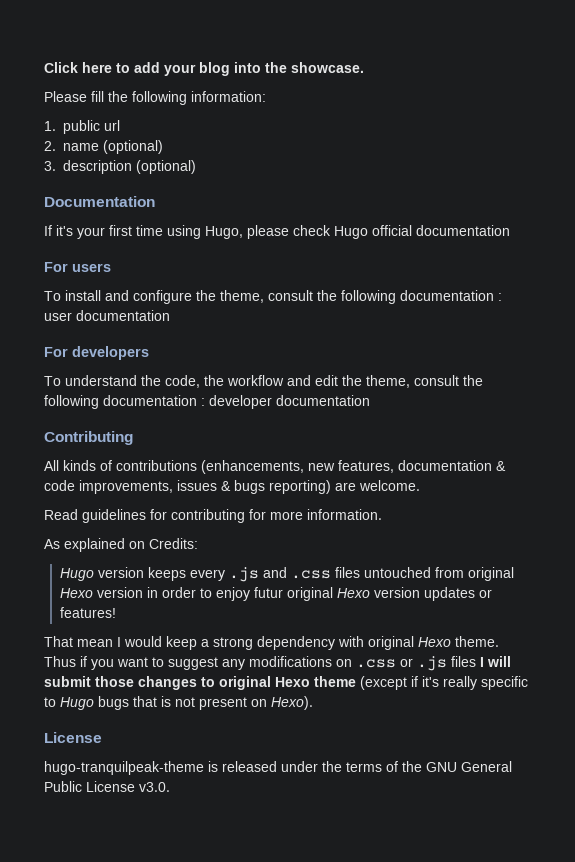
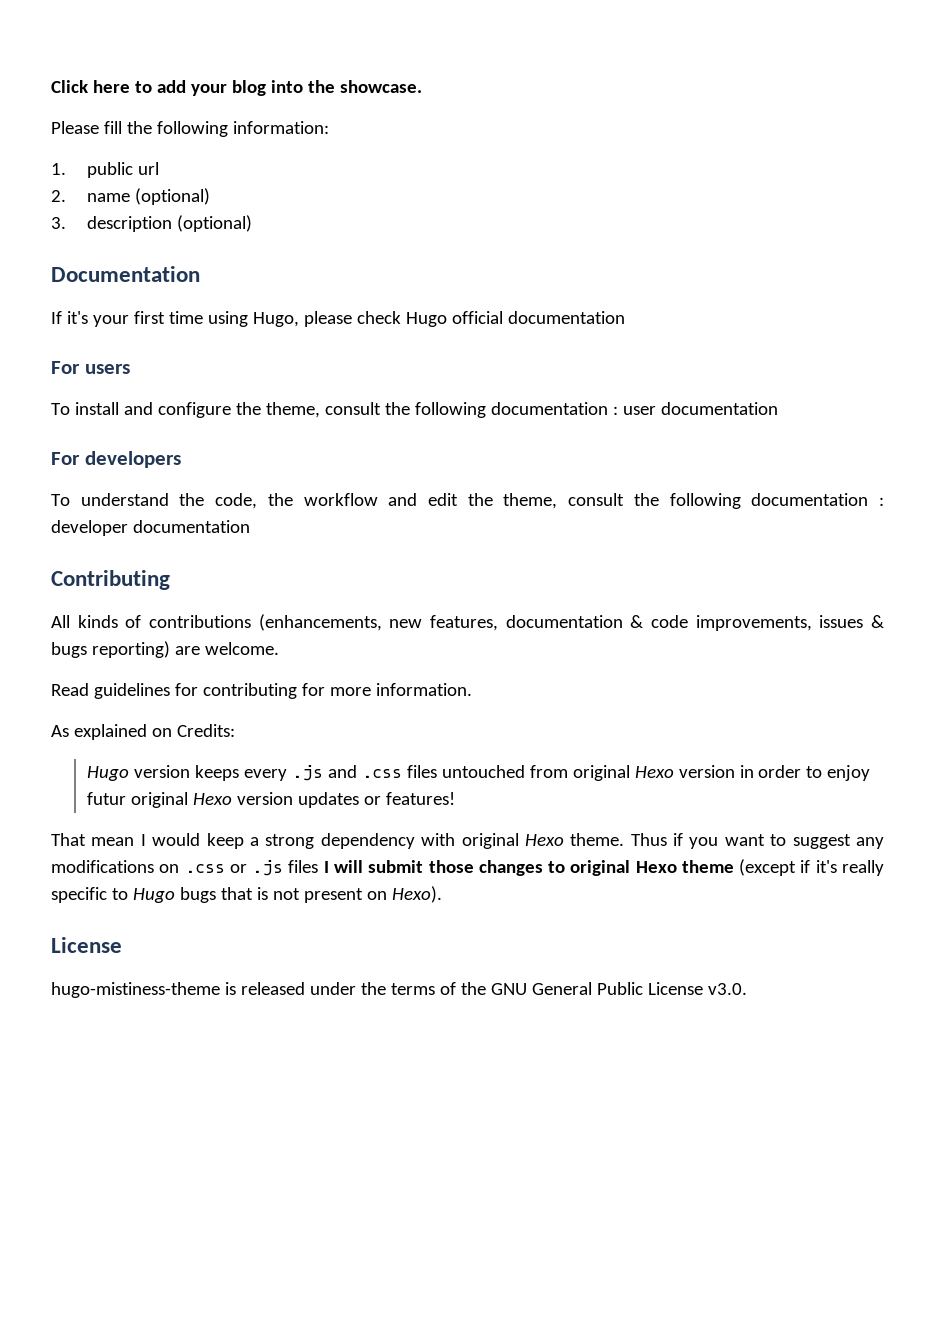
[44,761,204,775] hugo-tranquilpeak-theme -> [51,982,220,998] hugo-mistiness-theme

